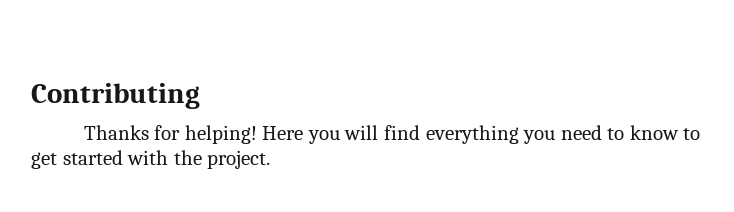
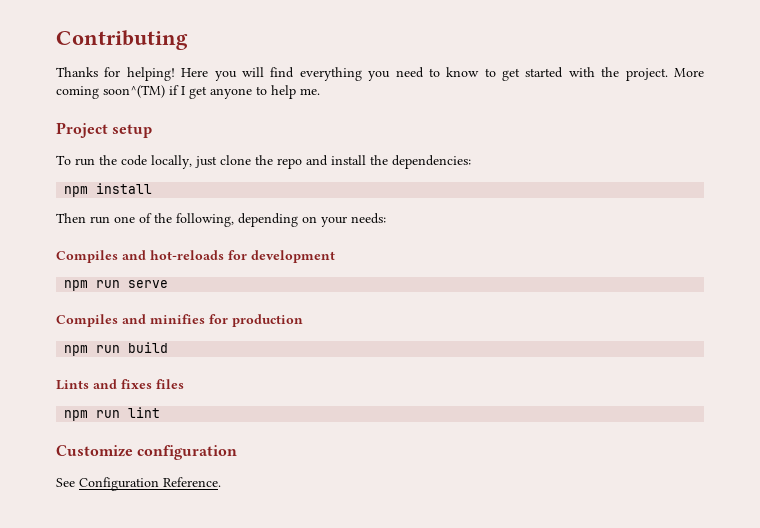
(271, 159) none -> [674,68,705,77] [56,85,320,99] [56,122,153,138] [56,155,471,169] [64,183,153,197] [56,213,386,227] [56,250,335,263] [64,280,169,291] [56,314,303,327] [64,342,169,356] [56,379,184,390] [64,407,161,421] [56,445,238,460] [56,477,221,491] More coming soon^(TM) if I get anyone to help me. // Project setup // To run the code locally, just clone the repo and install the dependencies: // npm install // Then run one of the following, depending on your needs: // Compiles and hot-reloads for development // npm run serve // Compiles and minifies for production // npm run build // Lints and fixes files // npm run lint // Customize configuration // See Configuration Reference.

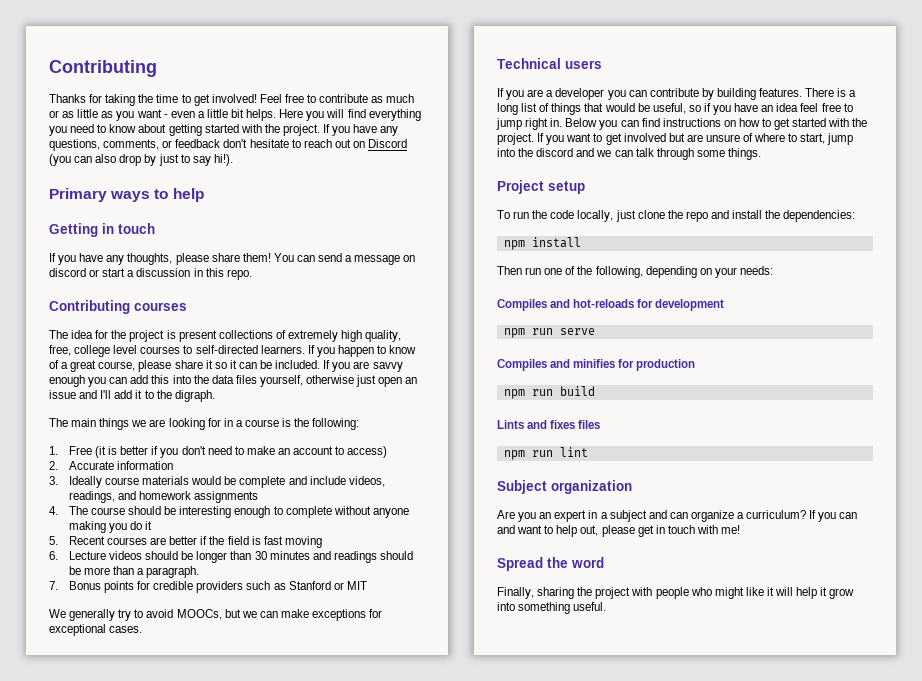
[126,67,175,81] helping! -> [105,94,415,106] [49,109,277,121] taking the time to get involved! Feel free to contribute as much or as little as you want - even a little bit helps.
(480, 72) none -> [138,124,399,136] [49,139,408,151] [49,154,233,166] [49,188,204,202] [49,223,155,237] [49,253,416,265] [49,268,252,280] [49,300,187,314] [49,330,402,342] [49,345,417,357] [49,360,403,372] [49,375,418,387] [49,390,215,402] [49,418,360,430] [49,446,388,458] [49,461,174,470] [49,476,385,488] [68,491,259,503] [49,506,409,518] [68,521,153,533] [49,536,322,548] [49,551,413,563] [68,566,200,578] [49,581,367,593] [49,609,383,621] [49,624,143,636] [497,58,602,69] [497,88,857,100] [497,103,853,115] [496,118,760,130] about getting started with the project. If you have any questions, comments, or feedback don't hesitate to reach out on Discord (you can also drop by just to say hi!). // Primary ways to help // Getting in touch // If you have any thoughts, please share them! You can send a message on discord or start a discussion in this repo. // Contributing courses // The idea for the project is present collections of extremely high quality, free, college level courses to self-directed learners. If you happen to know of a great course, please share it so it can be included. If you are savvy enough you can add this into the data files yourself, otherwise just open an issue and I'll add it to the digraph. // The main things we are looking for in a course is the following: // 1. Free (it is better if you don't need to make an account to access) // 2. Accurate information // 3. Ideally course materials would be complete and include videos, readings, and homework assignments // 4. The course should be interesting enough to complete without anyone making you do it // 5. Recent courses are better if the field is fast moving // 6. Lecture videos should be longer than 30 minutes and readings should be more than a paragraph. // 7. Bonus points for credible providers such as Stanford or MIT // We generally try to avoid MOOCs, but we can make exceptions for exceptional cases. // Technical users // If you are a developer you can contribute by building features. There is a long list of things that would be useful, so if you have an idea feel free to jump right in. Below you can find instructions on how
[674,68,705,77] [56,85,320,99] More coming soon^(TM) if I get anyone to help me. -> [537,133,854,145] [497,148,761,160] If you want to get involved but are unsure of where to start, jump into the discord and we can talk through some things.
[56,445,238,460] [56,477,221,491] Customize configuration // See Configuration Reference. -> [497,480,632,494] [497,510,858,522] [497,525,741,537] [497,557,604,571] [497,587,855,599] [497,602,607,614] Subject organization // Are you an expert in a subject and can organize a curriculum? If you can and want to help out, please get in touch with me! // Spread the word // Finally, sharing the project with people who might like it will help it grow into something useful.

